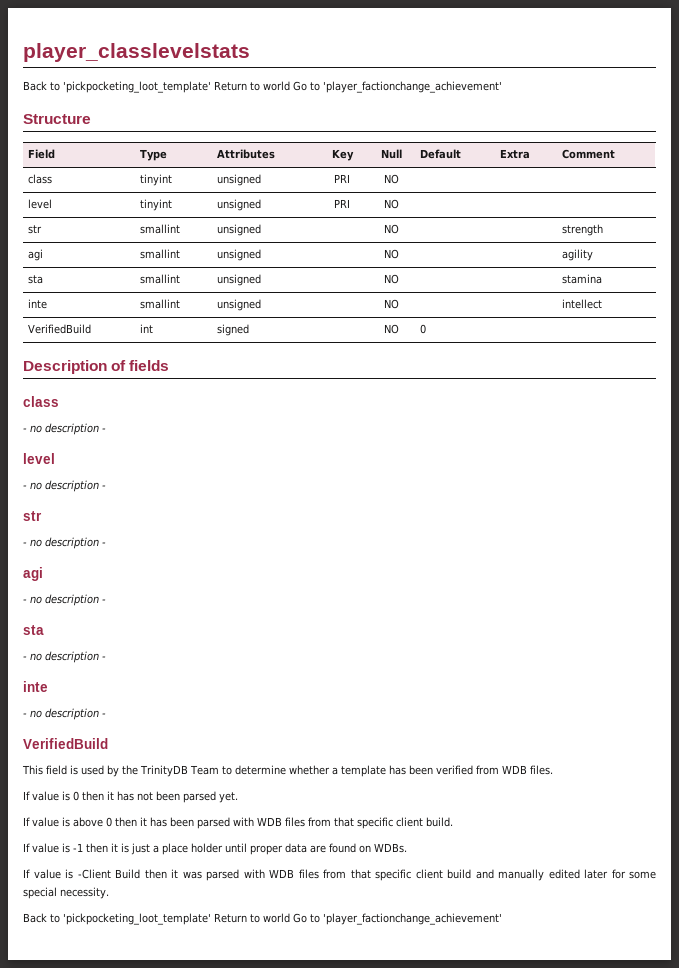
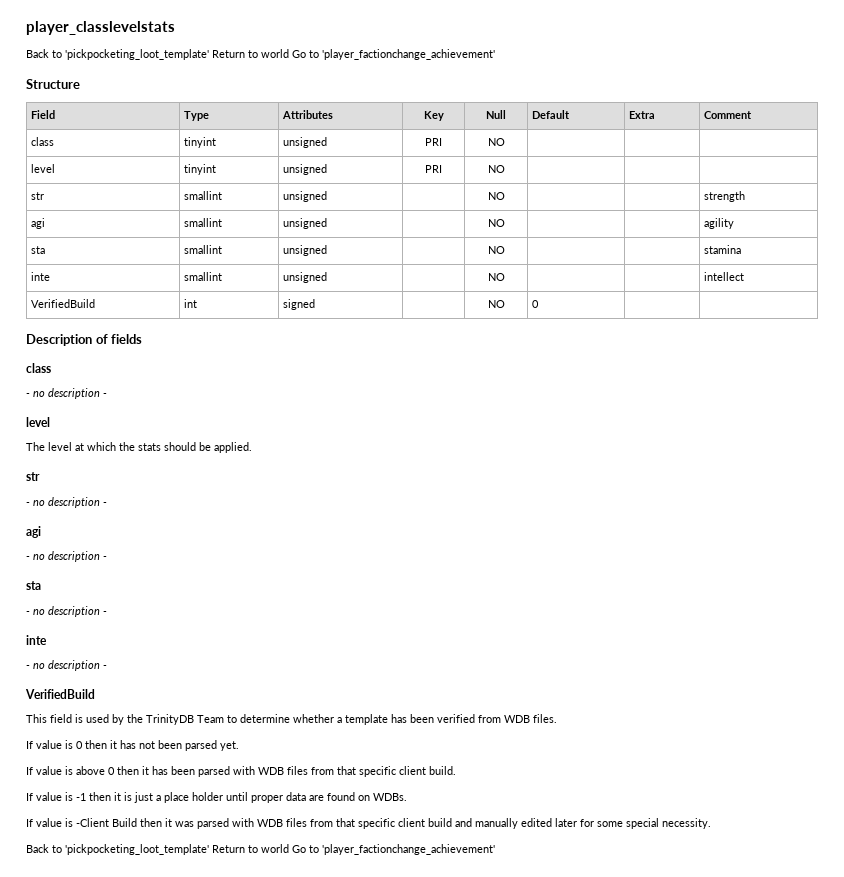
[23,480,106,492] - no description - -> [26,442,252,453] The level at which the stats should be applied.

